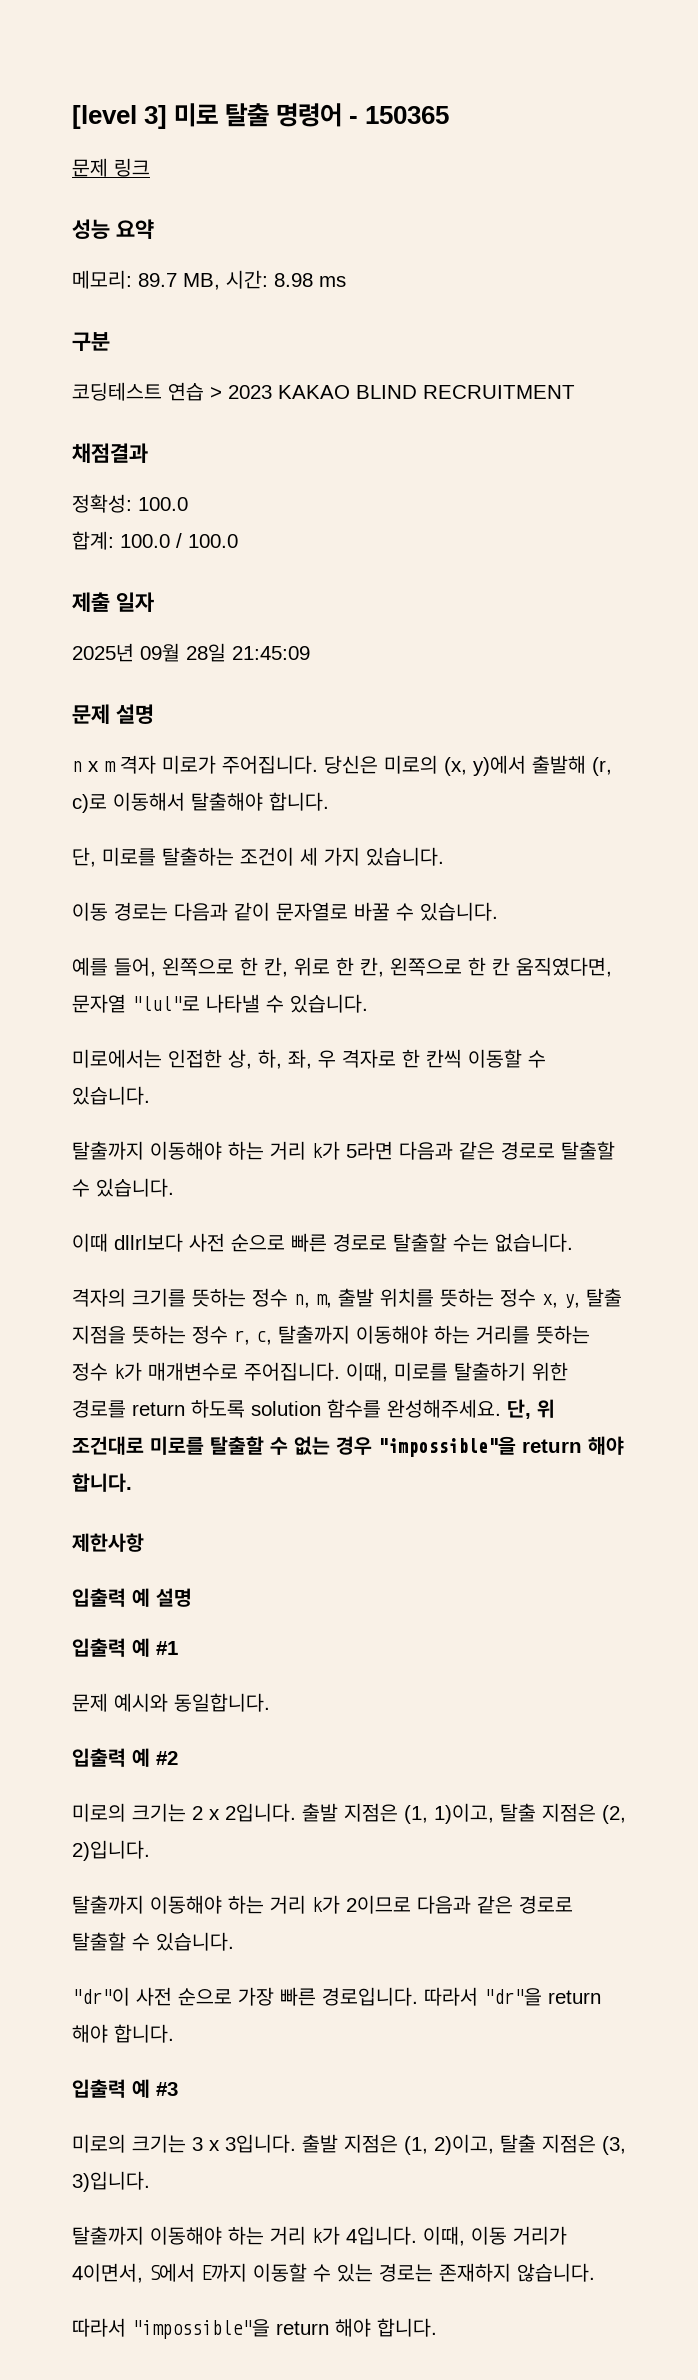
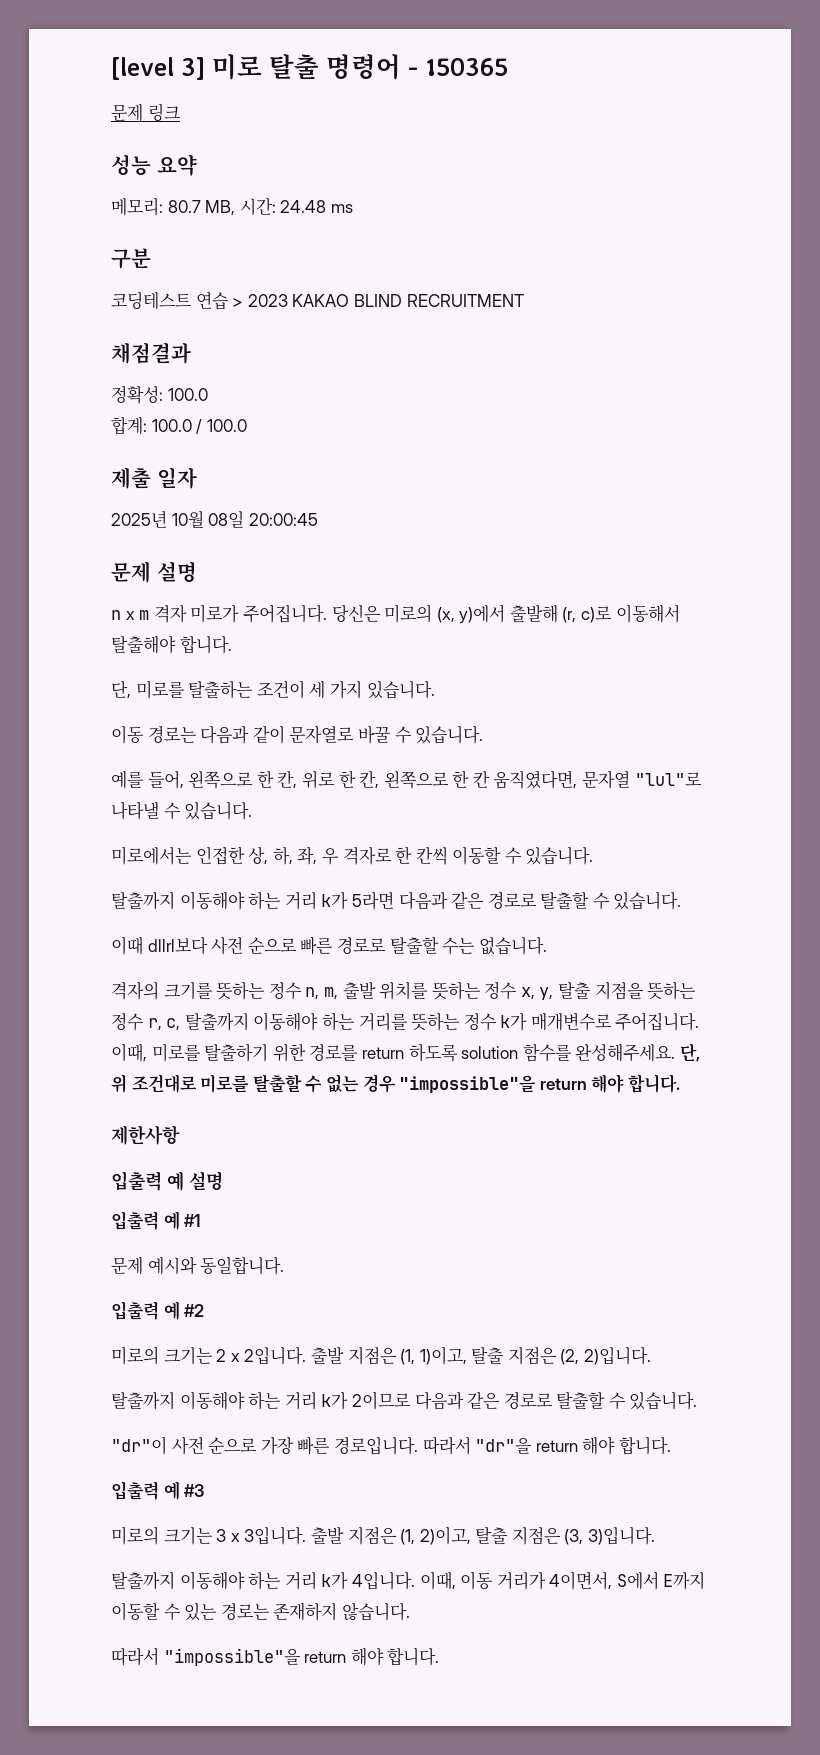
[138,273,177,287] 89.7 -> [167,200,201,213] 80.7
[274,273,313,287] 8.98 -> [280,200,327,213] 24.48
[140,643,310,662] 09월 28일 21:45:09 -> [171,511,318,528] 10월 08일 20:00:45

